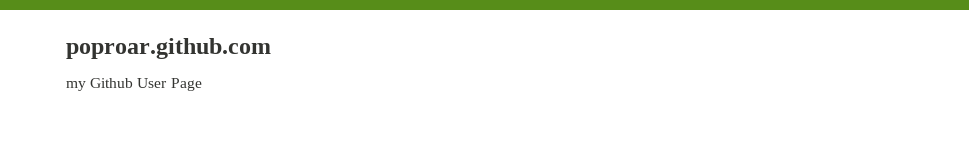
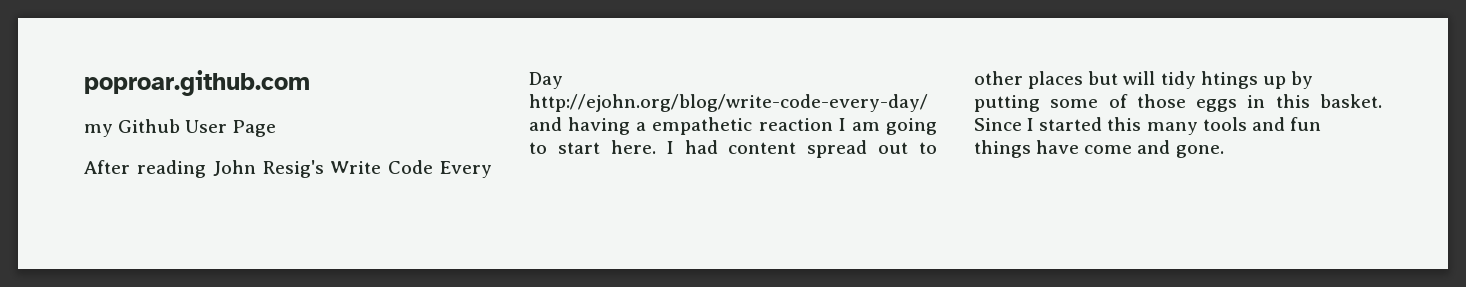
(202, 84) none -> [84,160,492,178] [529,72,563,89] [529,94,928,112] [529,117,937,135] [529,140,937,158] [974,71,1313,89] [974,94,1382,112] [974,117,1321,135] [974,140,1224,158] // After reading John Resig's Write Code Every Day http://ejohn.org/blog/write-code-every-day/ and having a empathetic reaction I am going to start here. I had content spread out to other places but will tidy htings up by putting some of those eggs in this basket. Since I started this many tools and fun things have come and gone.

